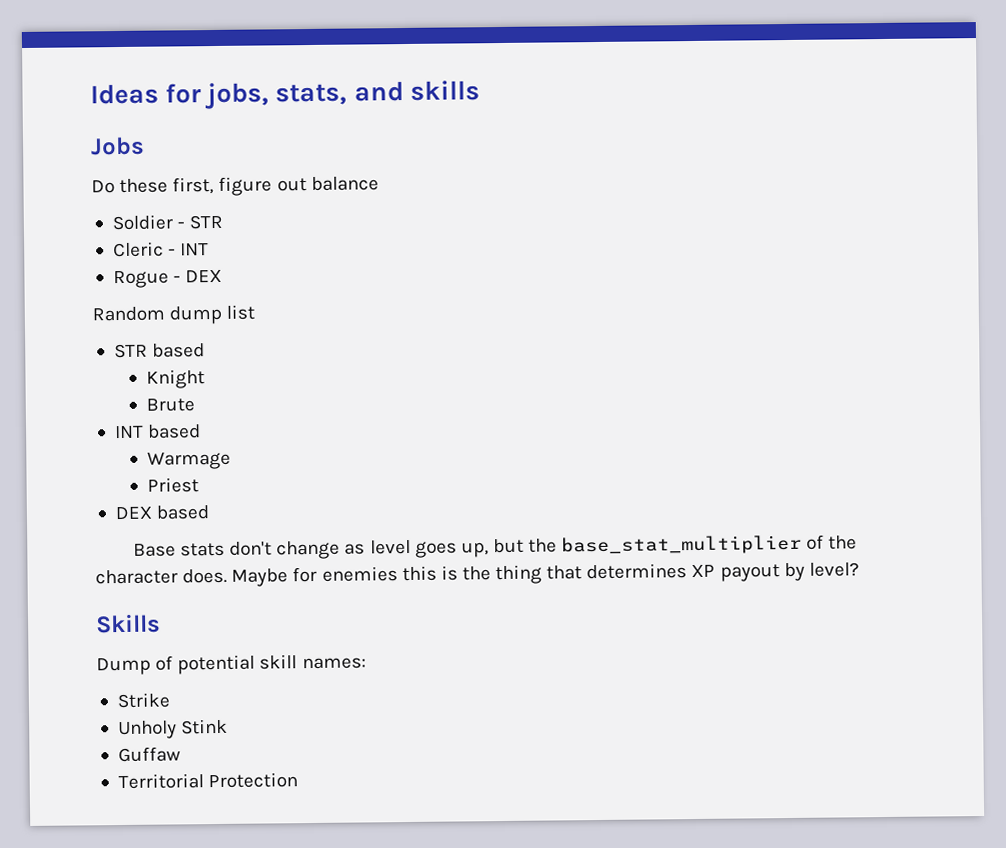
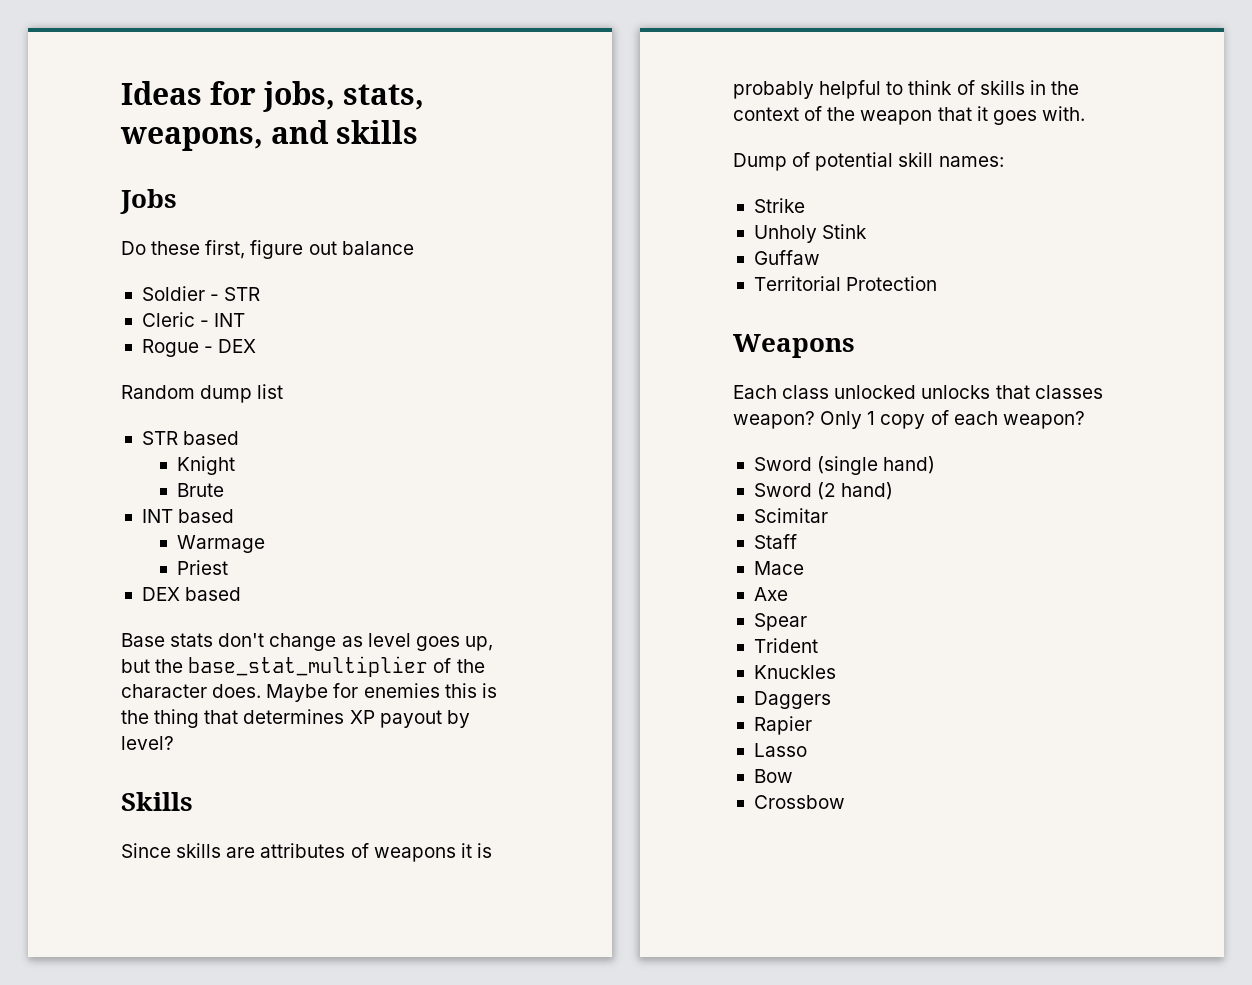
(348, 94) none -> [120,127,263,151] weapons,
(161, 623) none -> [121,843,492,862] [733,80,1079,99] [733,106,1085,125] // Since skills are attributes of weapons it is probably helpful to think of skills in the context of the weapon that it goes with.
(299, 780) none -> [733,334,855,358] [733,385,1103,399] [733,410,1085,429] [753,456,936,475] [753,482,894,500] [753,508,828,523] [753,534,797,549] [753,561,804,575] [753,587,788,601] [753,613,807,631] [753,638,818,653] [753,665,836,679] [753,691,831,709] [753,716,812,735] [753,743,807,757] [753,769,793,783] [753,795,845,809] // Weapons // Each class unlocked unlocks that classes weapon? Only 1 copy of each weapon? // Sword (single hand) // Sword (2 hand) // Scimitar // Staff // Mace // Axe // Spear // Trident // Knuckles // Daggers // Rapier // Lasso // Bow // Crossbow

